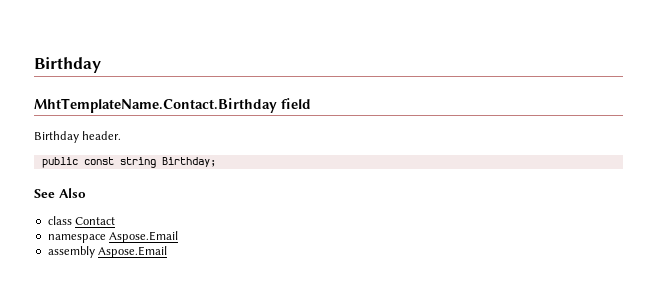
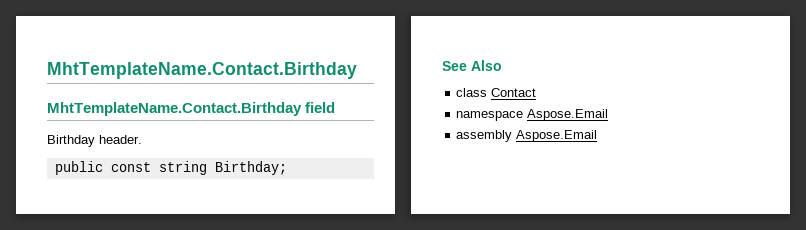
[34,57,101,73] Birthday -> [47,62,357,79] MhtTemplateName.Contact.Birthday

